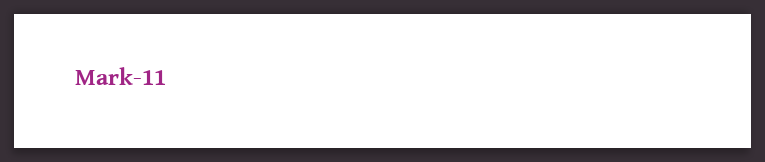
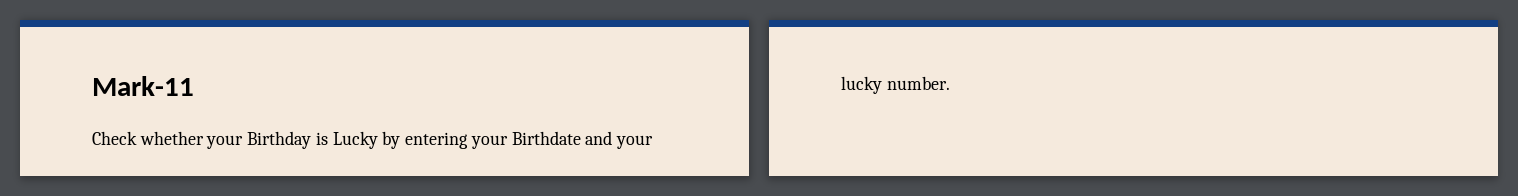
(166, 76) none -> [92,131,653,149] [841,76,950,94] // Check whether your Birthday is Lucky by entering your Birthdate and your lucky number.

